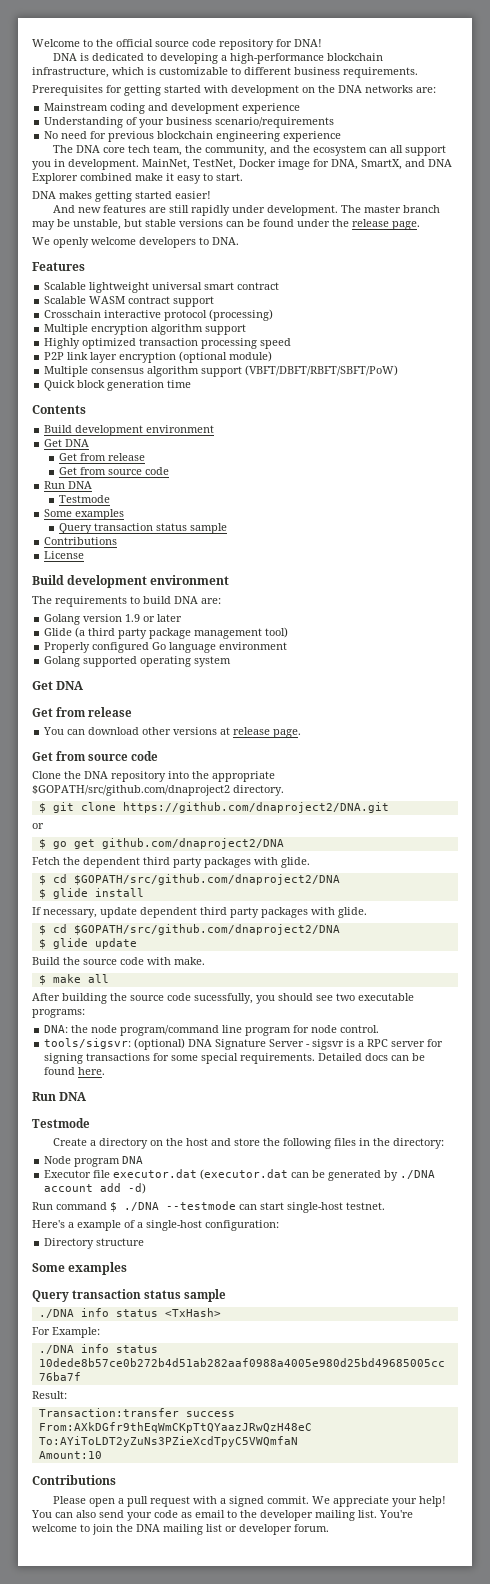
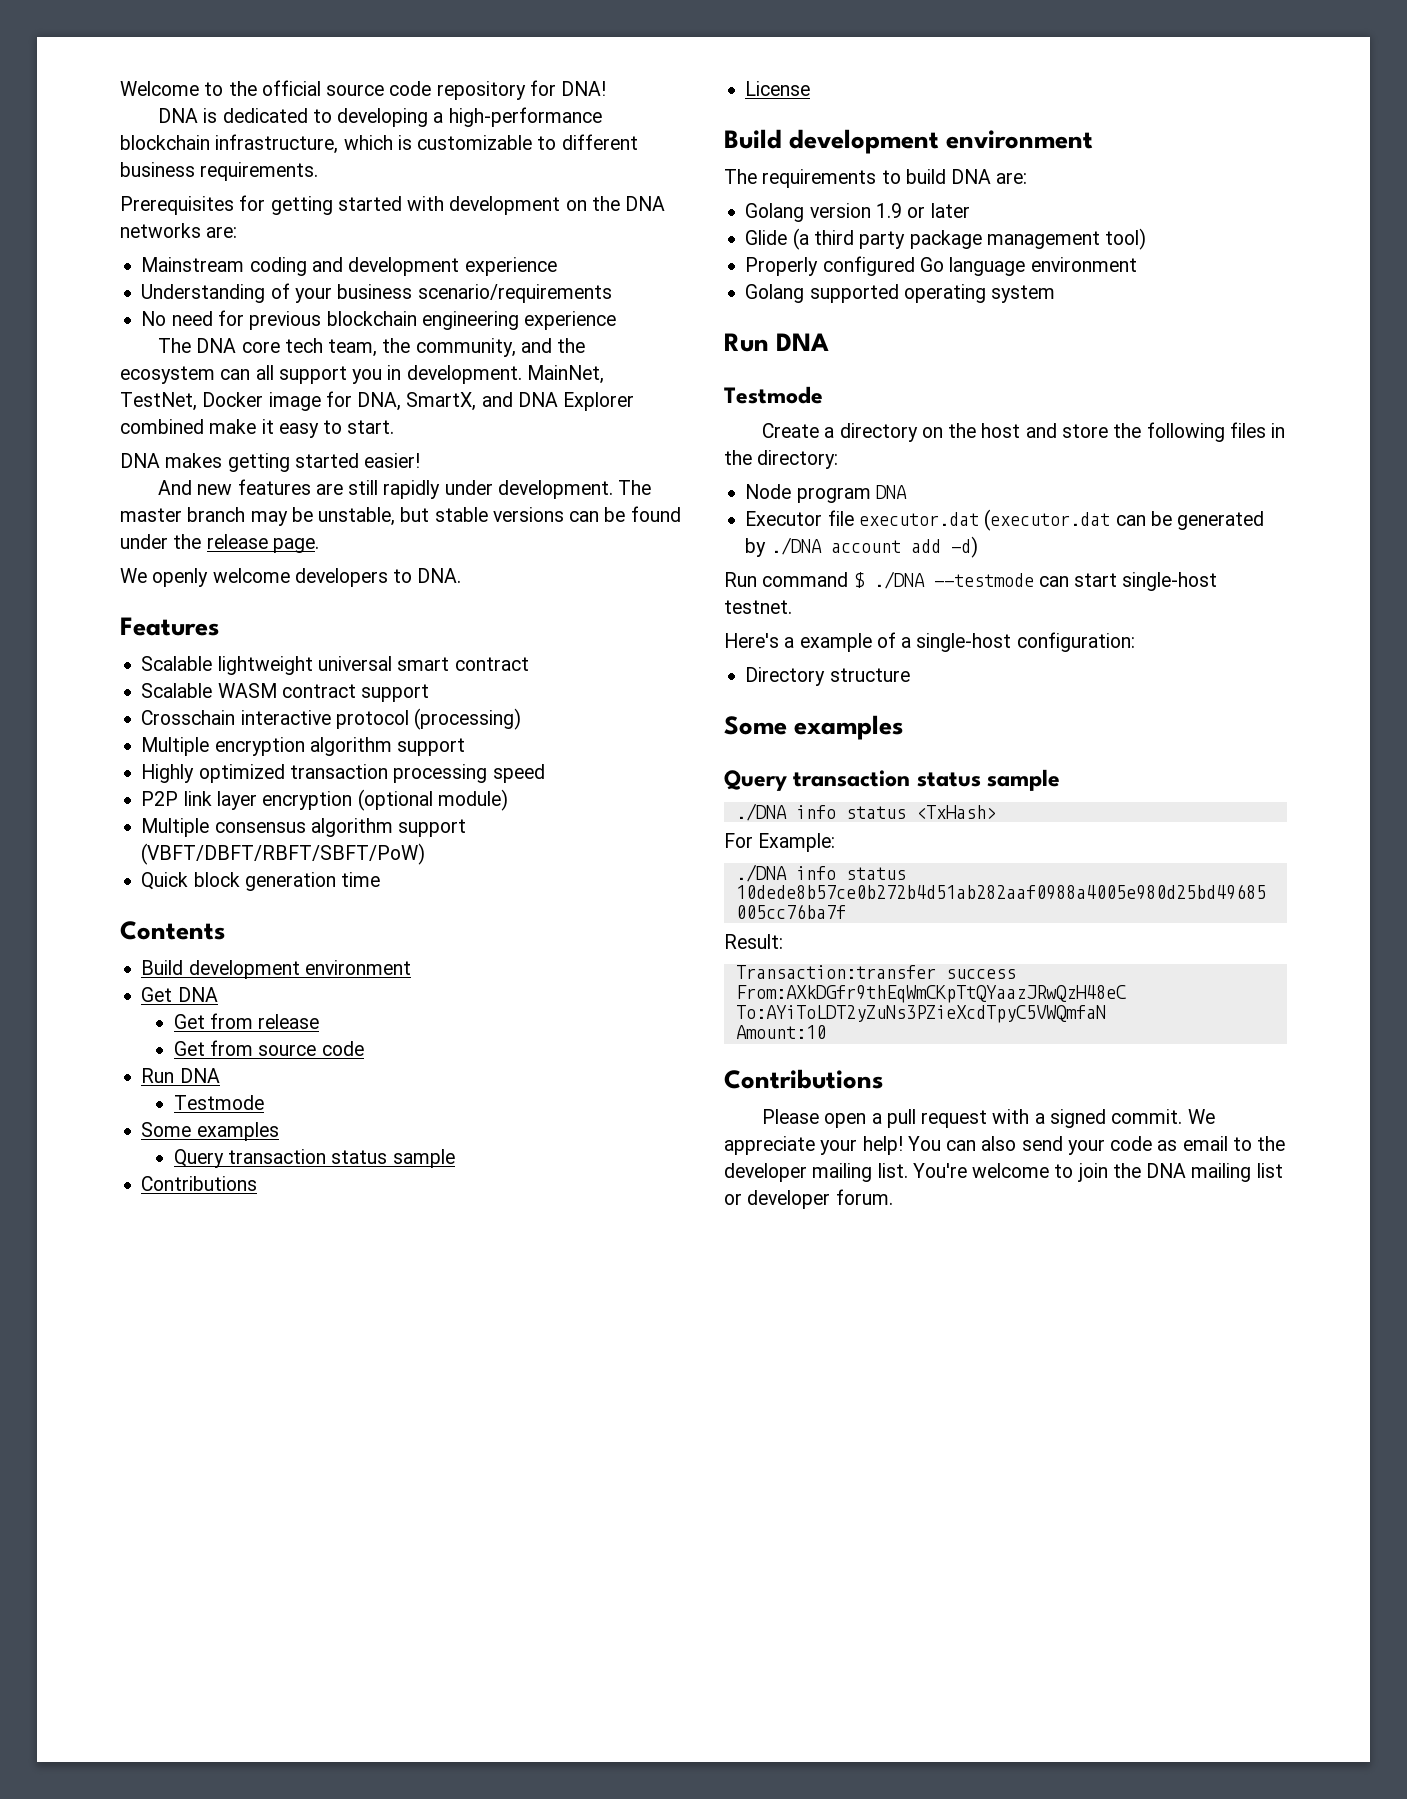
[32,681,85,690] [32,707,133,717] [43,727,302,738] [32,751,159,761] [32,771,275,782] [32,785,284,796] [38,802,389,813] [32,823,44,829] [38,838,284,849] [32,857,310,868] [38,874,340,885] [38,888,144,899] [32,907,367,918] [38,924,340,935] [38,938,137,949] [32,957,205,965] [38,974,109,985] [32,993,414,1004] [32,1009,85,1018] [44,1025,380,1036] [44,1038,444,1050] [44,1053,426,1064] [44,1067,106,1075] // Get DNA // Get from release // You can download other versions at release page. // Get from source code // Clone the DNA repository into the appropriate $GOPATH/src/github.com/dnaproject2 directory. // $ git clone https://github.com/dnaproject2/DNA.git // or // $ go get github.com/dnaproject2/DNA // Fetch the dependent third party packages with glide. // $ cd $GOPATH/src/github.com/dnaproject2/DNA // $ glide install // If necessary, update dependent third party packages with glide. // $ cd $GOPATH/src/github.com/dnaproject2/DNA // $ glide update // Build the source code with make. // $ make all // After building the source code sucessfully, you should see two executable programs: // DNA: the node program/command line program for node control. // tools/sigsvr: (optional) DNA Signature Server - sigsvr is a RPC server for signing transactions for some special requirements. Detailed docs can be found here. -> (1056, 294) none

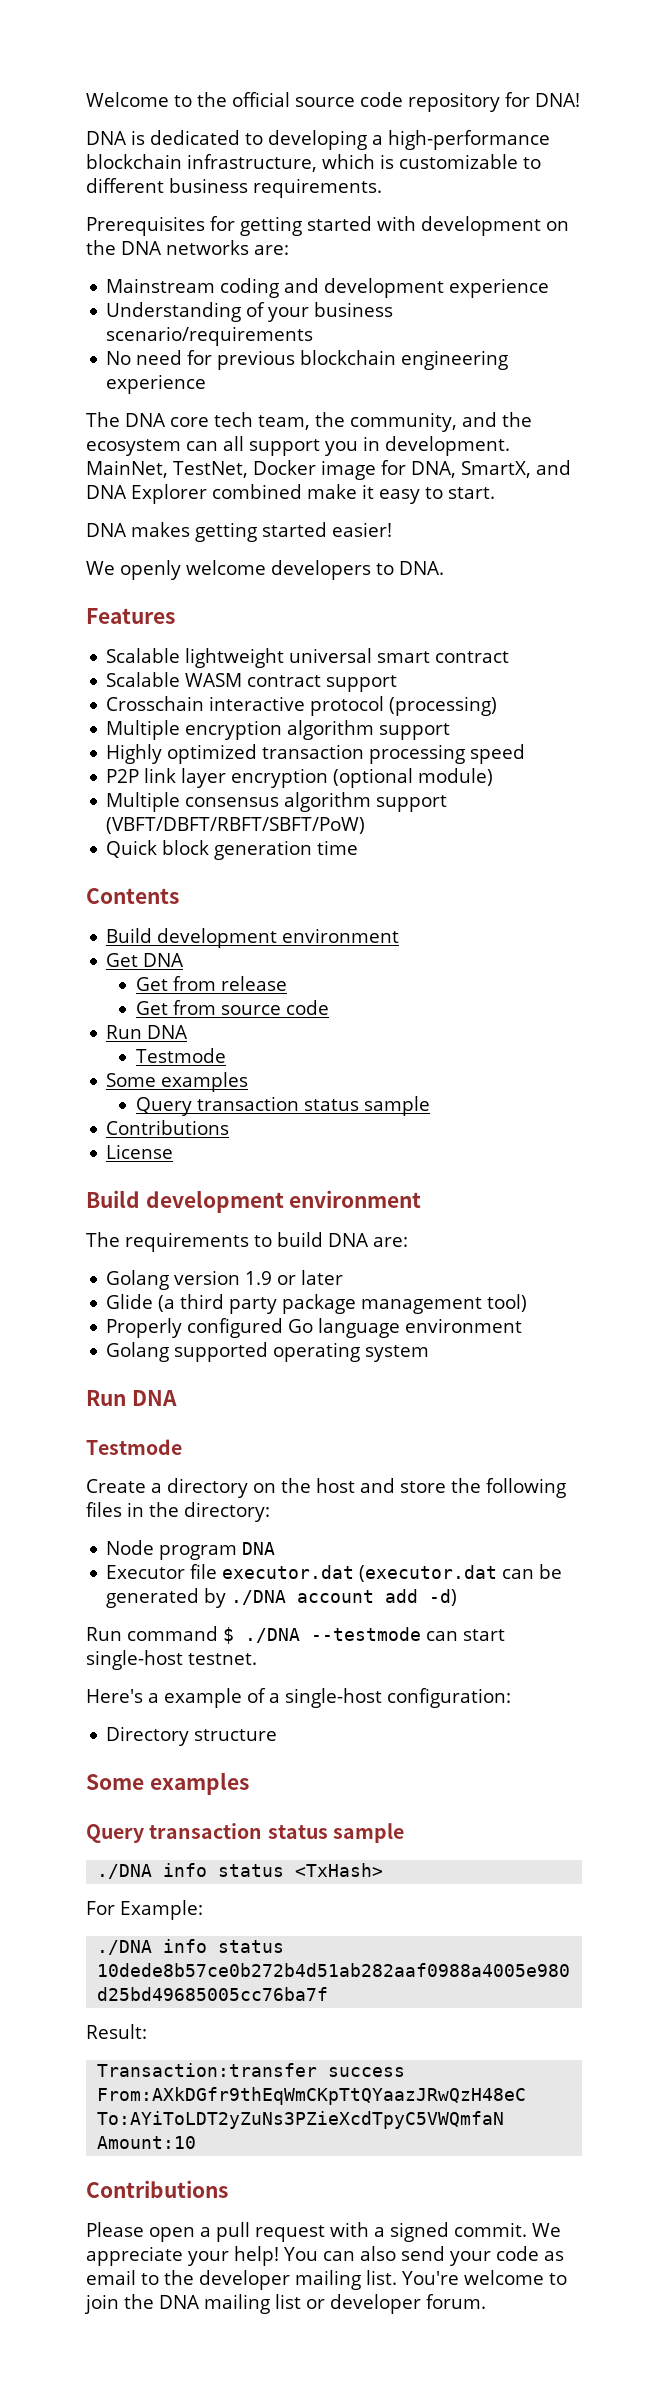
[158,479,652,499] [120,506,681,526] [120,534,319,553] // And new features are still rapidly under development. The master branch may be unstable, but stable versions can be found under the release page. -> (392, 529) none

